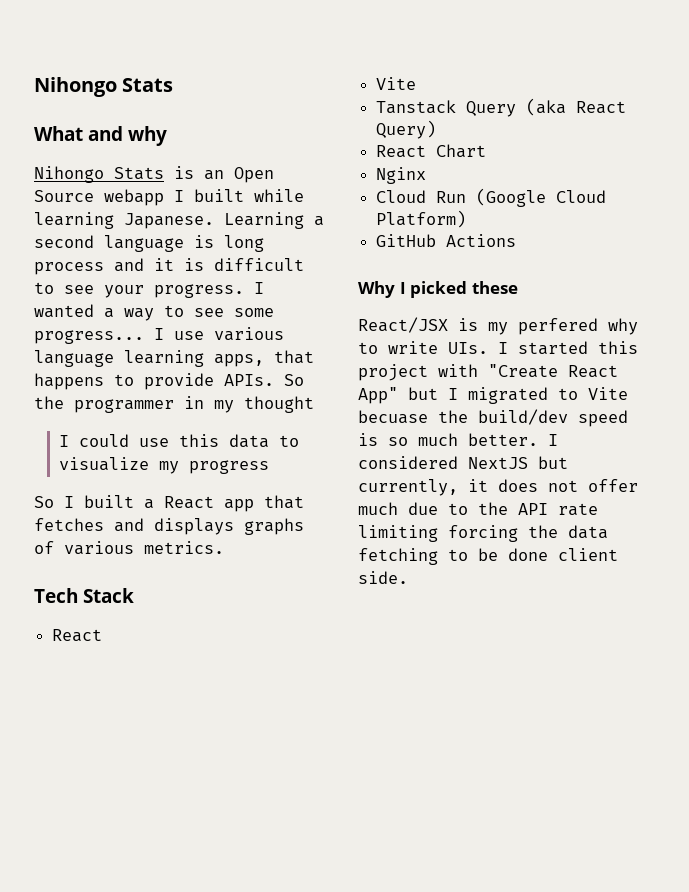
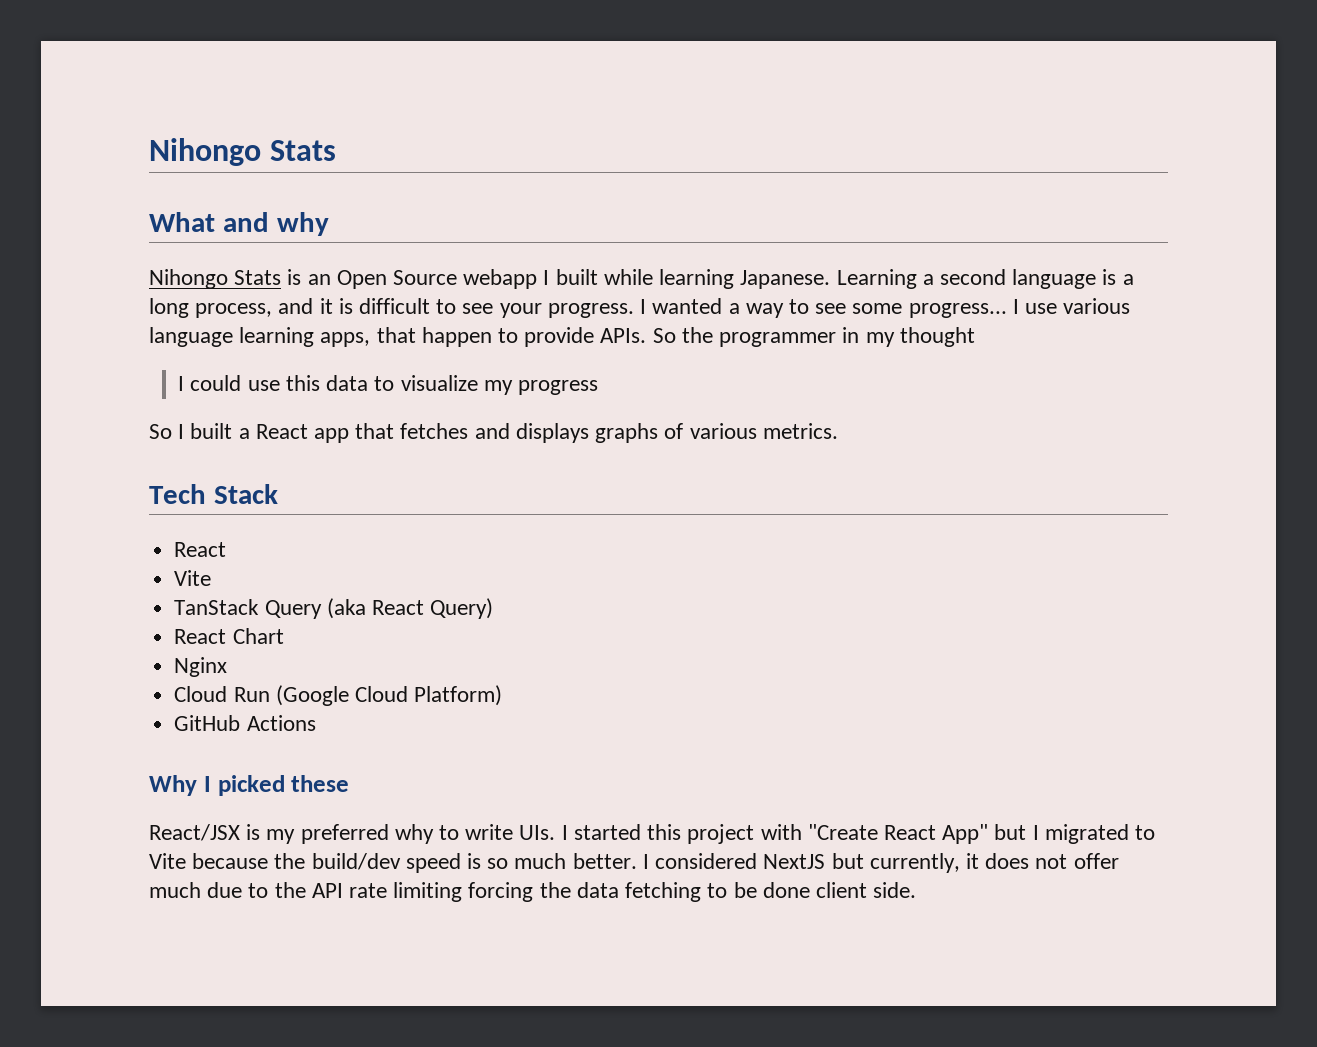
[224,235,264,252] [34,262,104,275] long process -> [1122,274,1134,285] [149,298,273,318] a long process,
[34,373,104,390] happens -> [421,327,492,347] happen
[376,100,457,114] Tanstack -> [174,599,260,615] TanStack
[518,318,598,335] perfered -> [300,824,389,844] preferred
[358,410,428,424] becuase -> [192,853,269,869] because

